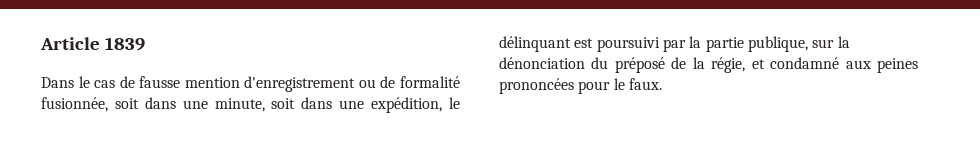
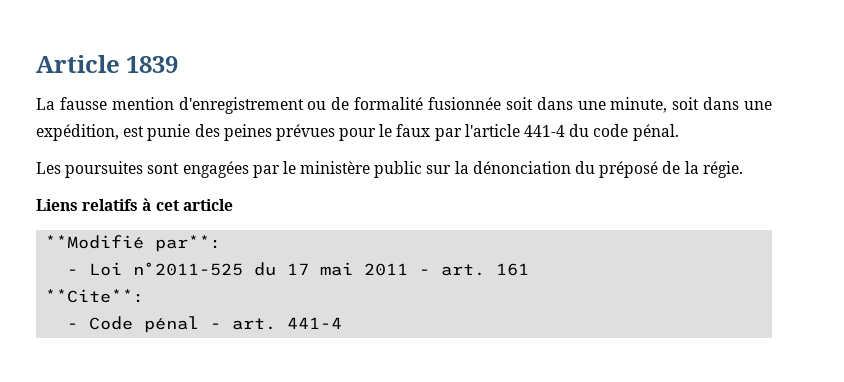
[41,76,135,88] Dans le cas de -> [36,98,55,110] La
[41,97,108,112] fusionnée, -> [427,97,501,110] fusionnée
[449,97,461,109] [499,36,808,52] le délinquant est poursuivi par la partie publique, -> [123,124,679,141] [36,161,423,178] est punie des peines prévues pour le faux par l'article 441-4 du code pénal. // Les poursuites sont engagées par le ministère public
[711,57,919,73] [499,78,662,94] régie, et condamné aux peines prononcées pour le faux. -> [702,161,743,178] [36,198,233,211] [45,235,222,252] [67,262,530,276] [45,289,145,303] [67,316,343,333] régie. // Liens relatifs à cet article // **Modifié par**: // - Loi n°2011-525 du 17 mai 2011 - art. 161 // **Cite**: // - Code pénal - art. 441-4

